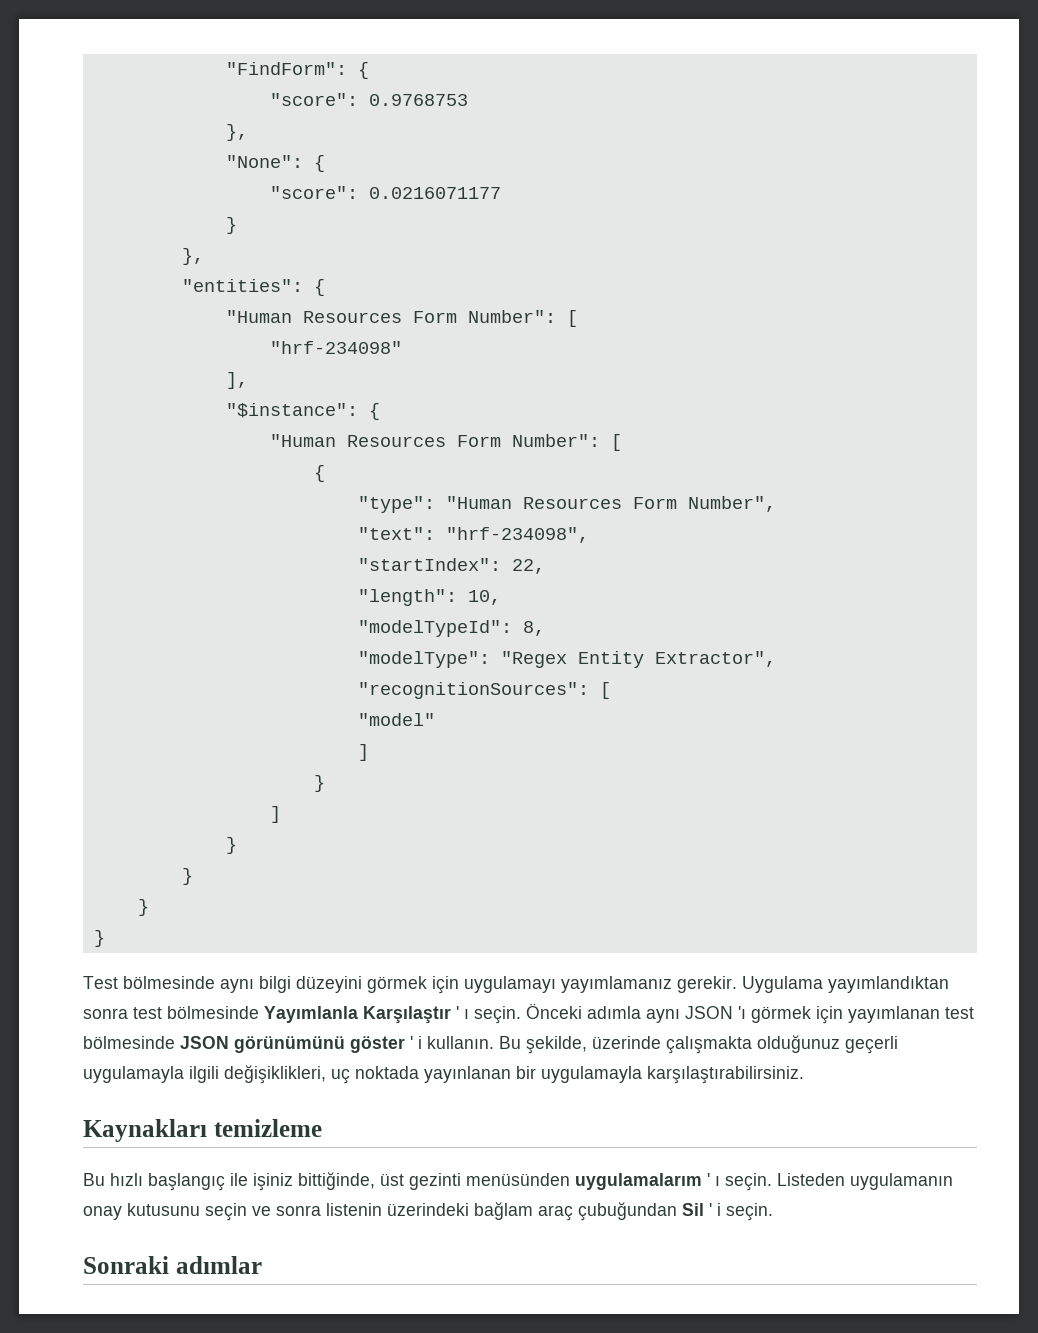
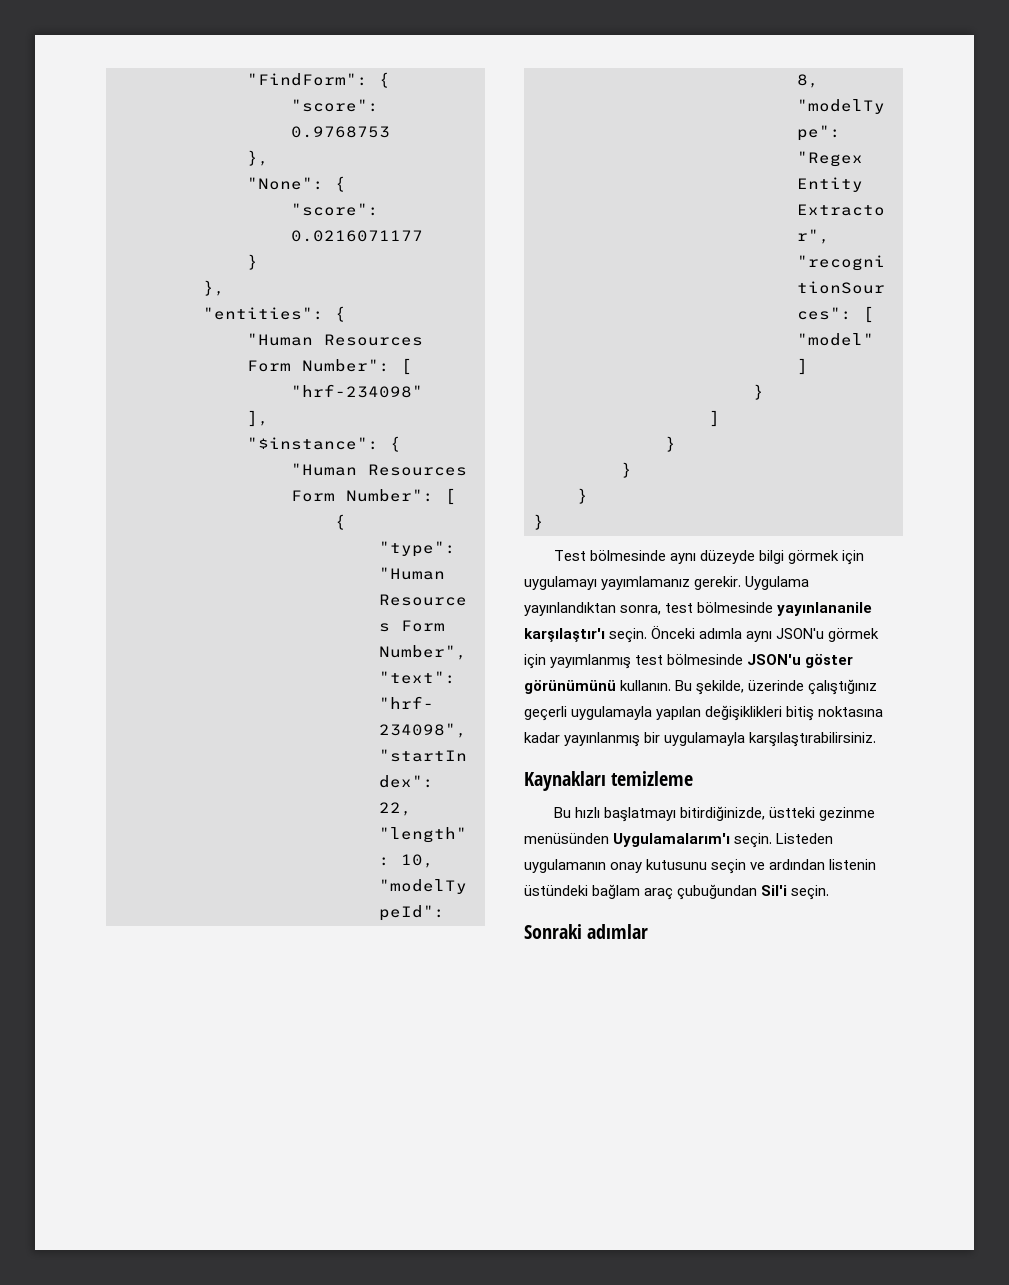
[259,976,362,993] bilgi düzeyini -> [700,550,785,564] düzeyde bilgi
[828,976,949,993] [83,1006,469,1024] yayımlandıktan sonra test bölmesinde Yayımlanla Karşılaştır ' ı -> [524,602,873,616] [524,628,605,642] yayınlandıktan sonra, test bölmesinde yayınlananile karşılaştır'ı
[685,1006,974,1024] [83,1035,898,1054] [83,1065,511,1084] JSON 'ı görmek için yayımlanan test bölmesinde JSON görünümünü göster ' i kullanın. Bu şekilde, üzerinde çalışmakta olduğunuz geçerli uygulamayla ilgili değişiklikleri, uç noktada yayınlanan -> [776,628,880,642] [524,654,854,669] [524,679,878,695] [524,705,884,721] [524,732,641,747] JSON'u görmek için yayımlanmış test bölmesinde JSON'u göster görünümünü kullanın. Bu şekilde, üzerinde çalıştığınız geçerli uygulamayla yapılan değişiklikleri bitiş noktasına kadar yayınlanmış
[148,1172,720,1191] başlangıç ile işiniz bittiğinde, üst gezinti menüsünden uygulamalarım ' ı -> [604,806,876,822] [524,833,731,847] başlatmayı bitirdiğinizde, üstteki gezinme menüsünden Uygulamalarım'ı
[276,1202,721,1221] sonra listenin üzerindeki bağlam araç çubuğundan Sil ' i -> [769,859,877,870] [524,884,788,900] ardından listenin üstündeki bağlam araç çubuğundan Sil'i

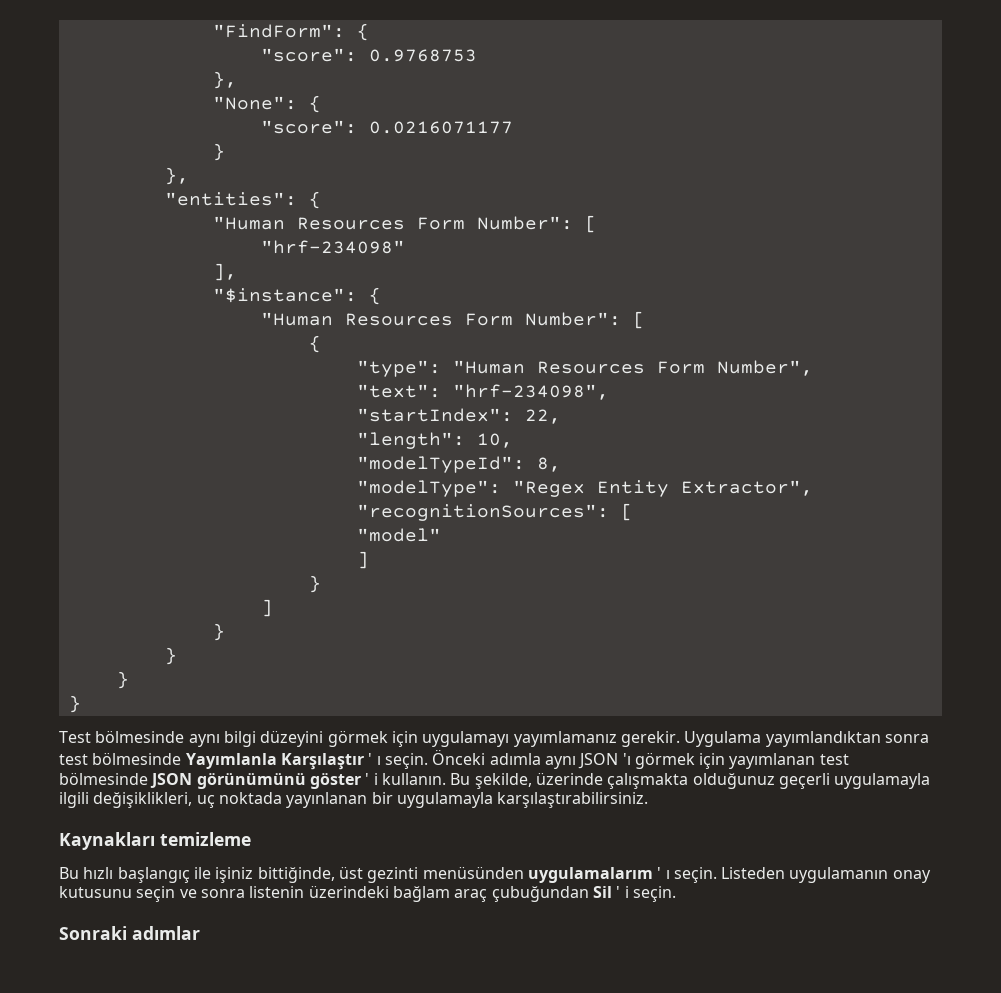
[700,550,785,564] düzeyde bilgi -> [223,730,324,747] bilgi düzeyini
[524,602,873,616] [524,628,605,642] yayınlandıktan sonra, test bölmesinde yayınlananile karşılaştır'ı -> [765,731,929,747] [59,752,381,770] yayımlandıktan sonra test bölmesinde Yayımlanla Karşılaştır ' ı
[776,628,880,642] [524,654,854,669] [524,679,878,695] [524,705,884,721] [524,732,641,747] JSON'u görmek için yayımlanmış test bölmesinde JSON'u göster görünümünü kullanın. Bu şekilde, üzerinde çalıştığınız geçerli uygulamayla yapılan değişiklikleri bitiş noktasına kadar yayınlanmış -> [578,752,849,769] [59,772,931,789] [59,792,368,808] JSON 'ı görmek için yayımlanan test bölmesinde JSON görünümünü göster ' i kullanın. Bu şekilde, üzerinde çalışmakta olduğunuz geçerli uygulamayla ilgili değişiklikleri, uç noktada yayınlanan
[604,806,876,822] [524,833,731,847] başlatmayı bitirdiğinizde, üstteki gezinme menüsünden Uygulamalarım'ı -> [117,866,670,883] başlangıç ile işiniz bittiğinde, üst gezinti menüsünden uygulamalarım ' ı
[769,859,877,870] [524,884,788,900] ardından listenin üstündeki bağlam araç çubuğundan Sil'i -> [200,885,629,902] sonra listenin üzerindeki bağlam araç çubuğundan Sil ' i

